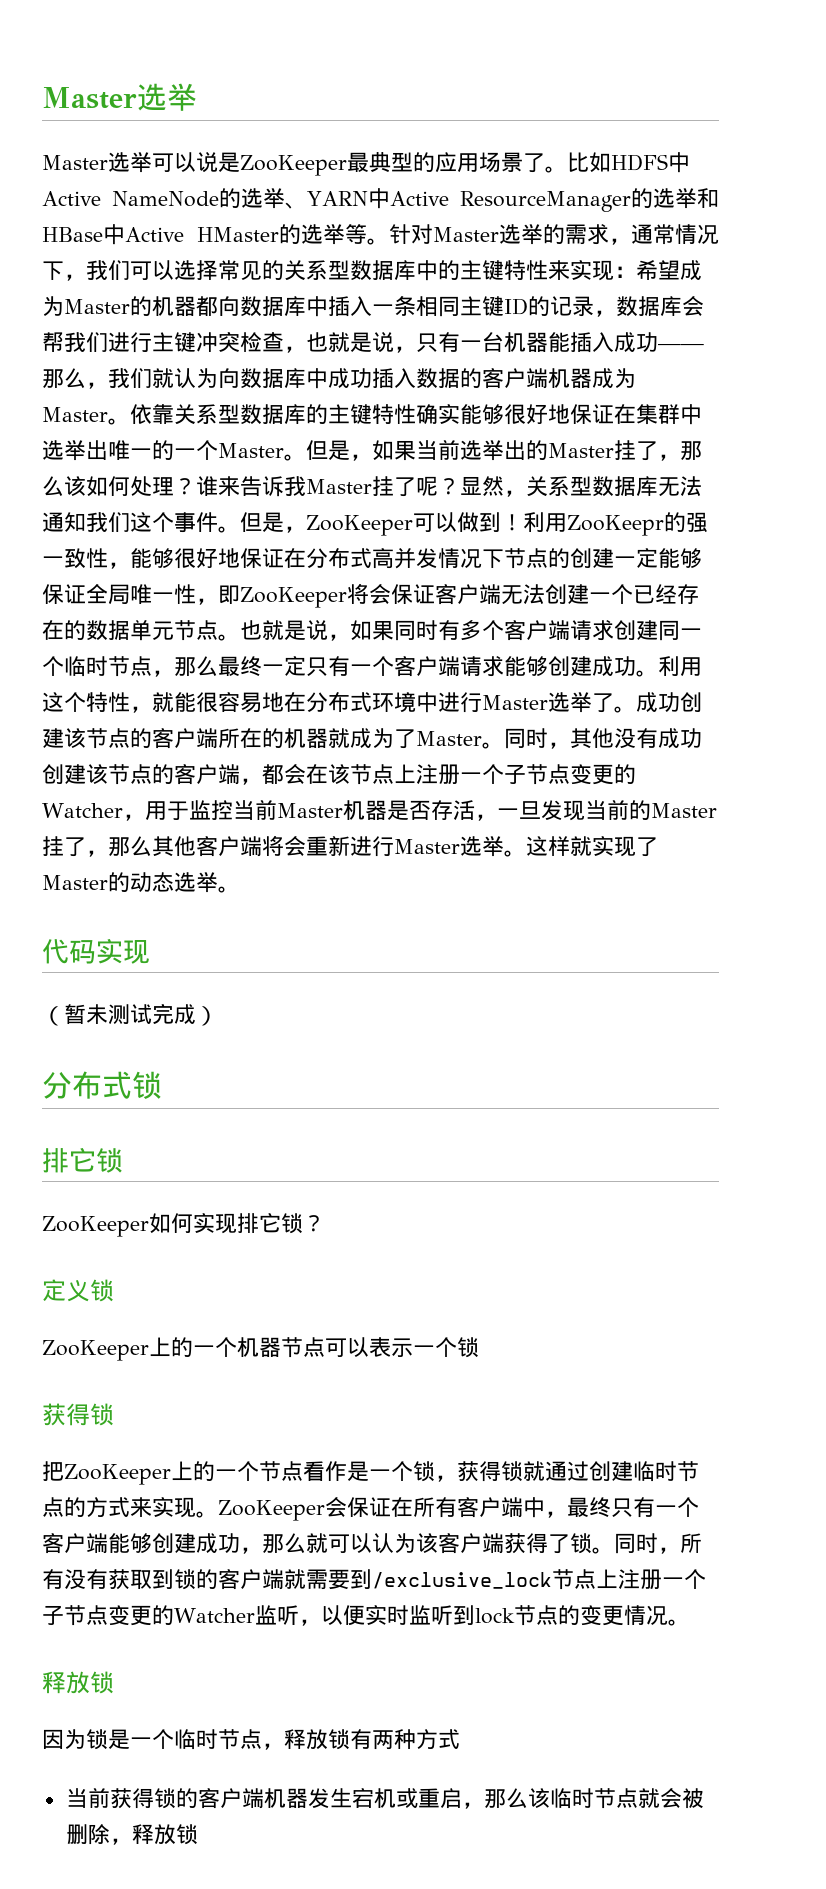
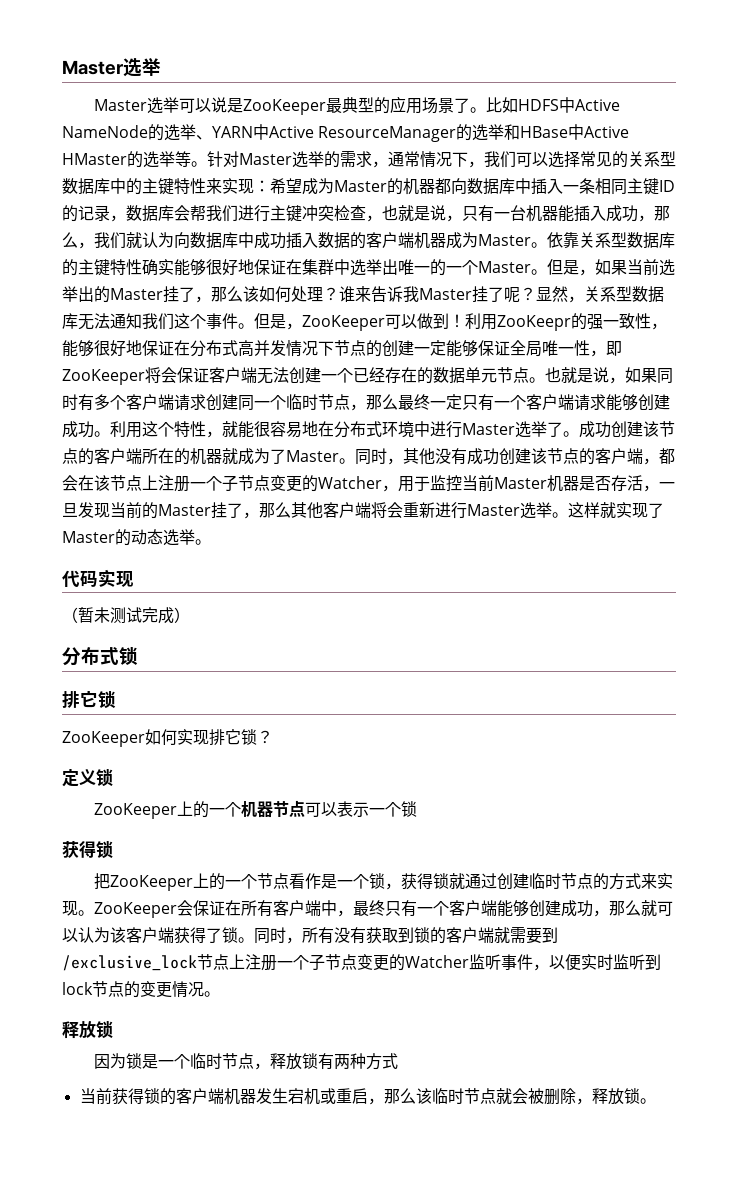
[658,344,704,350] —— -> [638,215,654,222] ，
(299, 1615) none -> [501,954,533,970] 事件
(198, 1834) none -> [639,1098,656,1104] 。

